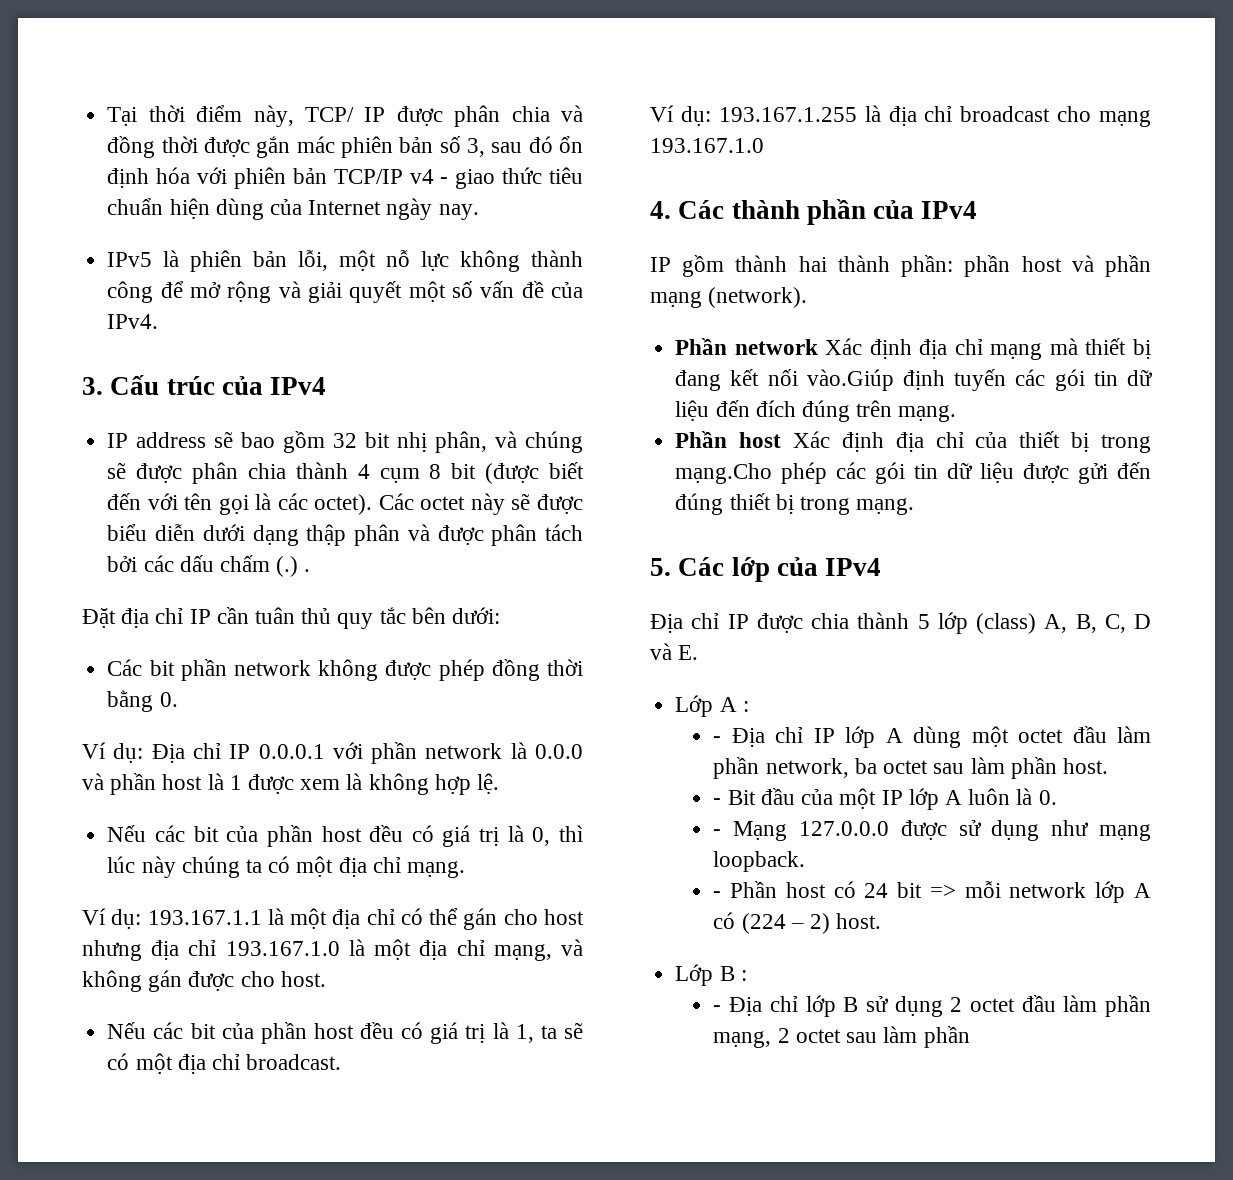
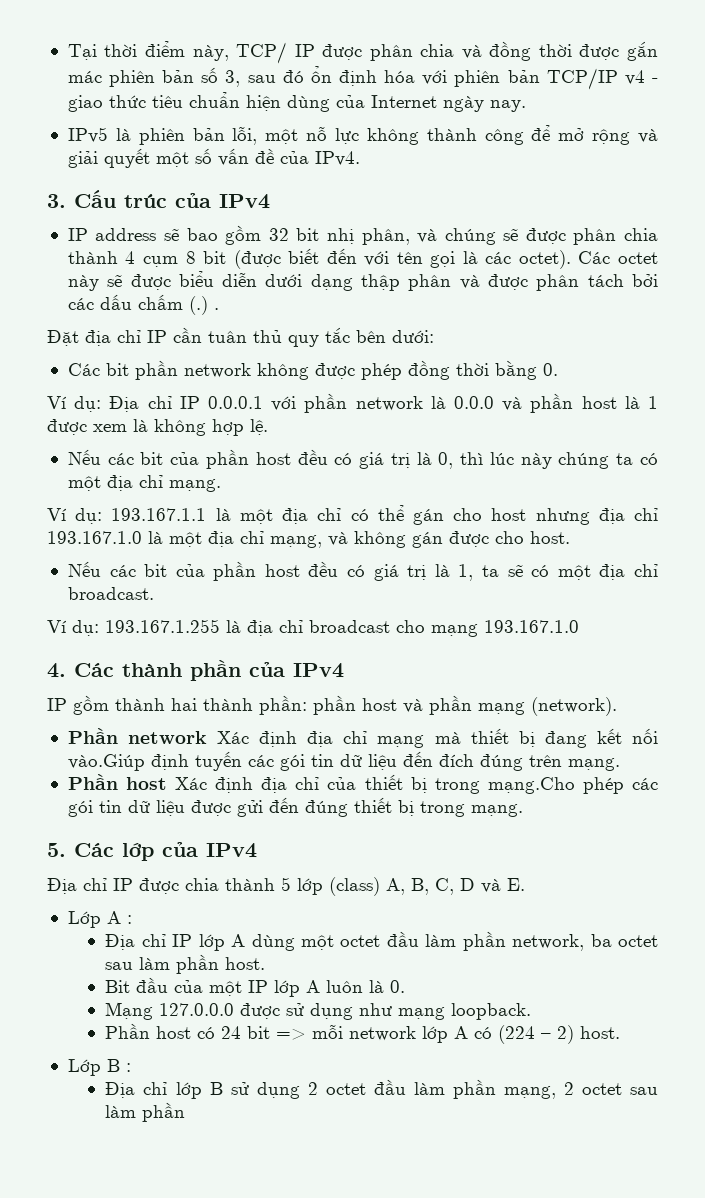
[713,736,722,743] - -> (132, 919) none
[713,798,722,805] - -> (266, 963) none
[713,829,722,836] - -> (406, 986) none
[713,891,722,898] - -> (532, 1011) none
[713,1005,722,1012] - -> (131, 1067) none

